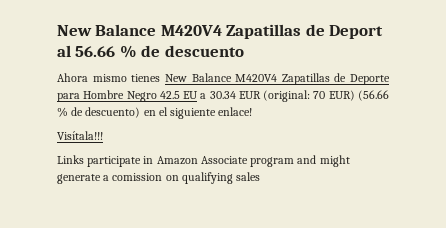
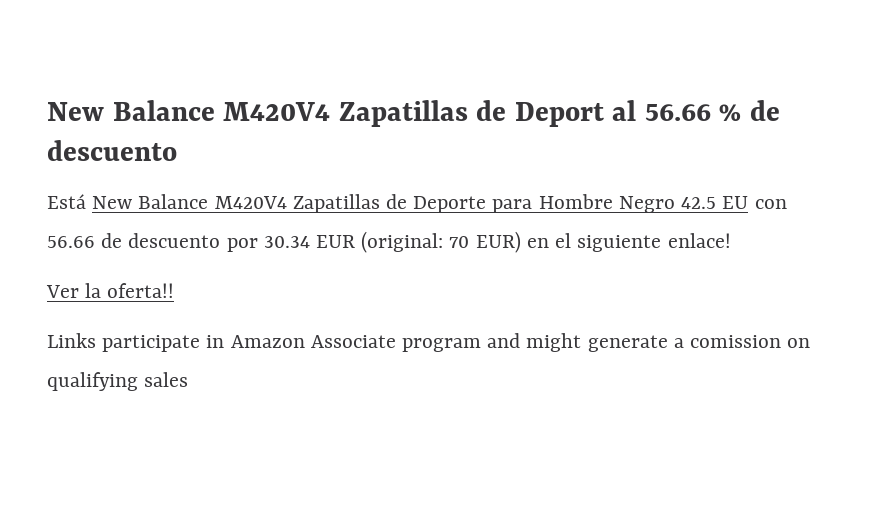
[57,73,161,82] Ahora mismo tienes -> [47,194,86,209] Está
[200,93,207,99] a -> [754,199,787,209] [47,233,258,252] con 56.66 de descuento por
[357,90,389,101] [57,107,141,118] (56.66 % de descuento) -> (521, 242) none
[57,131,103,140] Visítala!!! -> [46,283,175,298] Ver la oferta!!

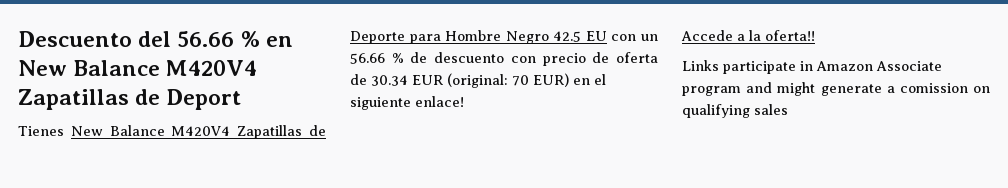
(47, 111) none -> [18,31,293,47] Descuento del 56.66 % en
[612,100,780,121] [47,140,177,161] [47,194,86,209] al 56.66 % de descuento // Está -> [18,126,64,136] // Tienes
[47,233,258,252] 56.66 de descuento por -> [641,34,658,41] [350,52,658,66] [350,74,367,85] un 56.66 % de descuento con precio de oferta de
[46,285,79,298] Ver -> [681,30,745,41] Accede a

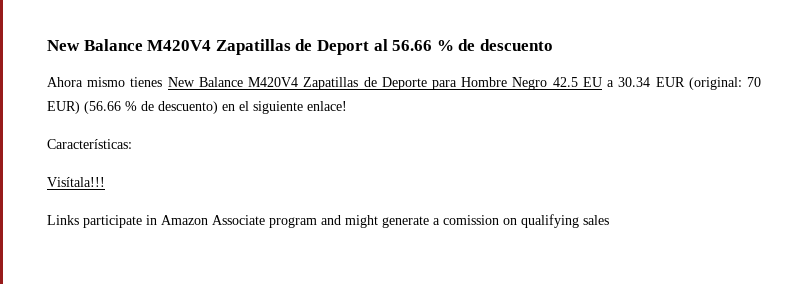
[18,31,293,47] Descuento del 56.66 % en -> (47, 45) none
[18,126,64,136] // Tienes -> [373,39,553,51] [47,77,163,87] al 56.66 % de descuento // Ahora mismo tienes
[611,34,658,41] [350,52,658,66] [350,74,367,85] con un 56.66 % de descuento con precio de oferta de -> [607,80,615,87] a
(569, 80) none -> [84,101,218,114] (56.66 % de descuento)
[681,30,815,41] Accede a la oferta!! -> [47,139,132,149] [47,177,105,187] Características: // Visítala!!!

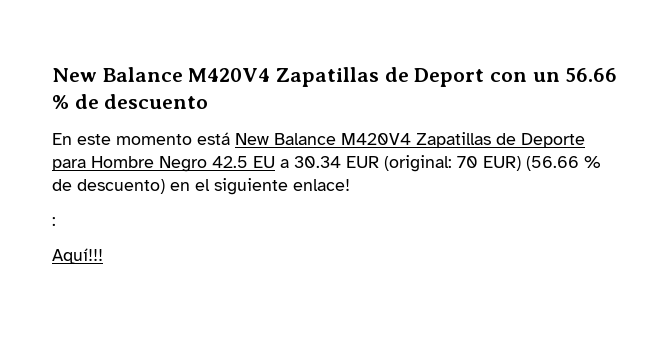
[373,39,388,51] al -> [490,72,560,82] con un
[47,77,163,87] Ahora mismo tienes -> [52,132,230,145] En este momento está
[47,139,132,149] [47,177,105,187] [47,214,609,228] Características: // Visítala!!! // Links participate in Amazon Associate program and might generate a comission on qualifying sales -> [52,217,56,226] [52,248,103,264] : // Aquí!!!

